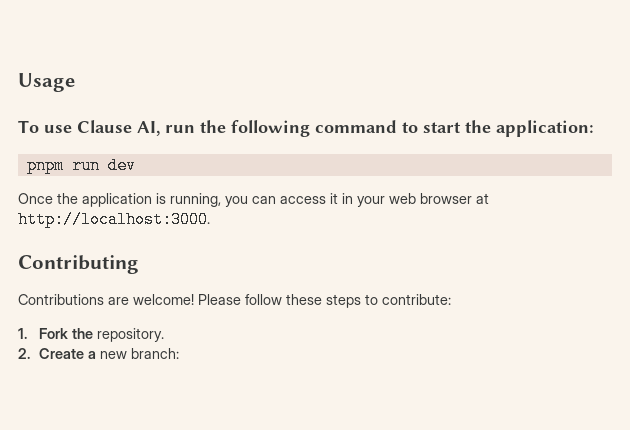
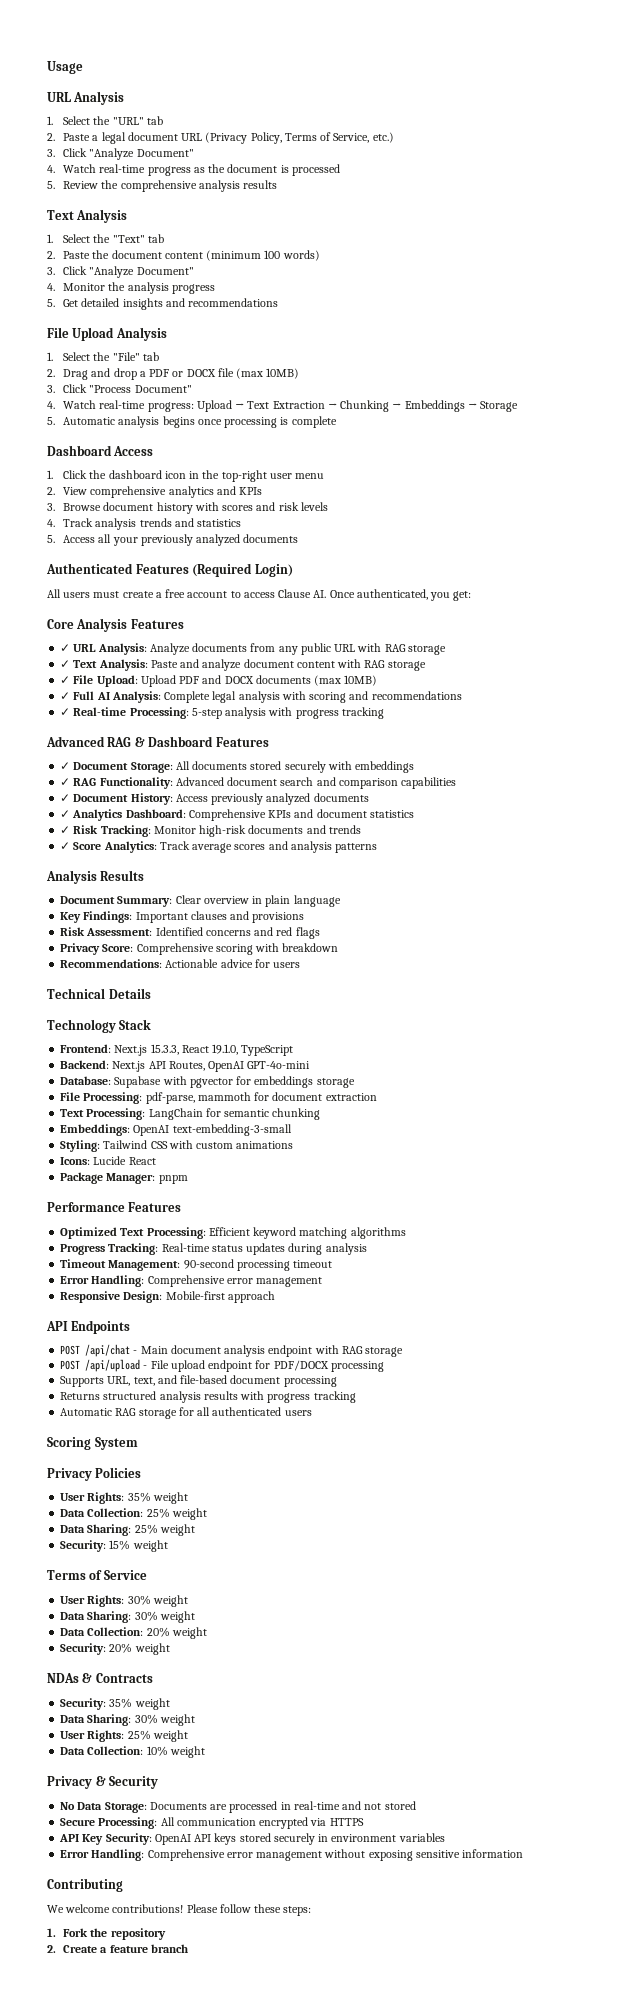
[18,120,594,137] [26,157,136,174] [18,193,489,207] [18,211,210,228] [18,255,139,274] [18,294,451,308] To use Clause AI, run the following command to start the application: // pnpm run dev // Once the application is running, you can access it in your web browser at http://localhost:3000. // Contributing // Contributions are welcome! Please follow these steps to contribute: -> [47,91,125,105] [47,116,163,125] [47,132,394,144] [47,148,194,160] [47,164,340,176] [47,180,278,192] [47,209,128,223] [47,234,164,243] [47,250,320,261] [47,266,194,278] [47,282,215,294] [47,298,279,310] [47,327,167,341] [47,352,159,361] [47,368,300,380] [47,384,192,393] [47,400,519,412] [47,416,337,428] [47,445,154,456] [47,470,325,482] [47,486,263,498] [47,502,328,514] [47,518,242,530] [47,534,299,546] [46,563,293,577] [47,589,472,601] [47,618,184,632] [60,643,446,655] [60,659,426,671] [60,675,378,687] [60,691,462,703] [60,707,384,719] [46,736,269,747] [60,761,415,773] [60,777,457,789] [60,793,369,805] [60,809,414,821] [60,825,361,837] [60,841,378,853] [46,870,145,884] [60,895,341,907] [60,911,305,923] [60,927,320,939] [60,943,339,955] [60,959,301,968] [47,988,151,999] [47,1019,152,1033] [60,1044,294,1056] [60,1060,311,1072] [60,1076,355,1088] [60,1092,377,1104] [60,1108,321,1120] [60,1124,292,1136] [60,1140,294,1152] [60,1156,156,1165] [60,1172,188,1184] [47,1202,182,1212] [60,1227,406,1239] [60,1243,367,1255] [60,1259,333,1271] [60,1275,323,1287] [60,1291,275,1303] [46,1320,131,1334] [60,1344,404,1357] [60,1359,384,1372] [60,1375,337,1387] [60,1391,356,1403] [60,1407,312,1419] [47,1437,138,1450] [47,1467,142,1481] [60,1492,188,1504] [60,1508,207,1520] [60,1524,195,1536] [60,1540,168,1552] [47,1570,147,1580] [60,1595,188,1607] [60,1611,195,1623] [60,1627,207,1639] [60,1643,170,1655] [47,1673,153,1683] [60,1698,170,1710] [60,1714,195,1726] [60,1730,188,1742] [60,1746,205,1758] [47,1776,159,1789] [60,1801,416,1813] [60,1817,364,1829] [59,1833,445,1845] [60,1849,524,1861] [47,1878,123,1892] [47,1904,312,1916] URL Analysis // 1. Select the "URL" tab // 2. Paste a legal document URL (Privacy Policy, Terms of Service, etc.) // 3. Click "Analyze Document" // 4. Watch real-time progress as the document is processed // 5. Review the comprehensive analysis results // Text Analysis // 1. Select the "Text" tab // 2. Paste the document content (minimum 100 words) // 3. Click "Analyze Document" // 4. Monitor the analysis progress // 5. Get detailed insights and recommendations // File Upload Analysis // 1. Select the "File" tab // 2. Drag and drop a PDF or DOCX file (max 10MB) // 3. Click "Process Document" // 4. Watch real-time progress: Upload → Text Extraction → Chunking → Embeddings → Storage // 5. Automatic analysis begins once processing is complete // Dashboard Access // 1. Click the dashboard icon in the top-right user menu // 2. View comprehensive analytics and KPIs // 3. Browse document history with scores and risk levels // 4. Track analysis trends and statistics // 5. Access all your previously analyzed documents // Authenticated Features (Required Login) // All users must create a free account to access Clause AI. Once authenticated, you get: // Core Analysis Features // ✓ URL Analysis: Analyze documents from any public URL with RAG storage // ✓ Text Analysis: Paste and analyze document content with RAG storage // ✓ File Upload: Upload PDF and DOCX documents (max 10MB) // ✓ Full AI Analysis: Complete legal analysis with scoring and recommendations // ✓ Real-time Processing: 5-step analysis with progress tracking // Advanced RAG & Dashboard Features // ✓ Document Storage: All documents stored securely with embeddings // ✓ RAG Functionality: Advanced document search and comparison capabilities // ✓ Document History: Access previously analyzed documents // ✓ Analytics Dashboard: Comprehensive KPIs and document statistics // ✓ Risk Tracking: Monitor high-risk documents and trends // ✓ Score Analytics: Track average scores and analysis patterns // Analysis Results // Document Summary: Clear overview in plain language // Key Findings: Important clauses and provisions // Risk Assessment: Identified concerns and red flags // Privacy Score: Comprehensive scoring with breakdown // Recommendations: Actionable advice for users // Technical Details // Technology Stack // Frontend: Next.js 15.3.3, React 19.1.0, TypeScript // Backend: Next.js API Routes, OpenAI GPT-4o-mini // Database: Supabase with pgvector for embeddings storage // File Processing: pdf-parse, mammoth for document extraction // Text Processing: LangChain for semantic chunking // Embeddings: OpenAI text-embedding-3-small // Styling: Tailwind CSS with custom animations // Icons: Lucide React // Package Manager: pnpm // Performance Features // Optimized Text Processing: Efficient keyword matching algorithms // Progress Tracking: Real-time status updates during analysis // Timeout Management: 90-second processing timeout // Error Handling: Comprehensive error management // Responsive Design: Mobile-first approach // API Endpoints // POST /api/chat - Main document analysis endpoint with RAG storage // POST /api/upload - File upload endpoint for PDF/DOCX processing // Supports URL, text, and file-based document processing // Returns structured analysis results with progress tracking // Automatic RAG storage for all authenticated users // Scoring System // Privacy Policies // User Rights: 35% weight // Data Collection: 25% weight // Data Sharing: 25% weight // Security: 15% weight // Terms of Service // User Rights: 30% weight // Data Sharing: 30% weight // Data Collection: 20% weight // Security: 20% weight // NDAs & Contracts // Security: 35% weight // Data Sharing: 30% weight // User Rights: 25% weight // Data Collection: 10% weight // Privacy & Security // No Data Storage: Documents are processed in real-time and not stored // Secure Processing: All communication encrypted via HTTPS // API Key Security: OpenAI API keys stored securely in environment variables // Error Handling: Comprehensive error management without exposing sensitive information // Contributing // We welcome contributions! Please follow these steps:
[96,328,164,342] repository. -> [110,1928,166,1940] repository
[99,348,179,359] new branch: -> [109,1944,188,1953] feature branch

